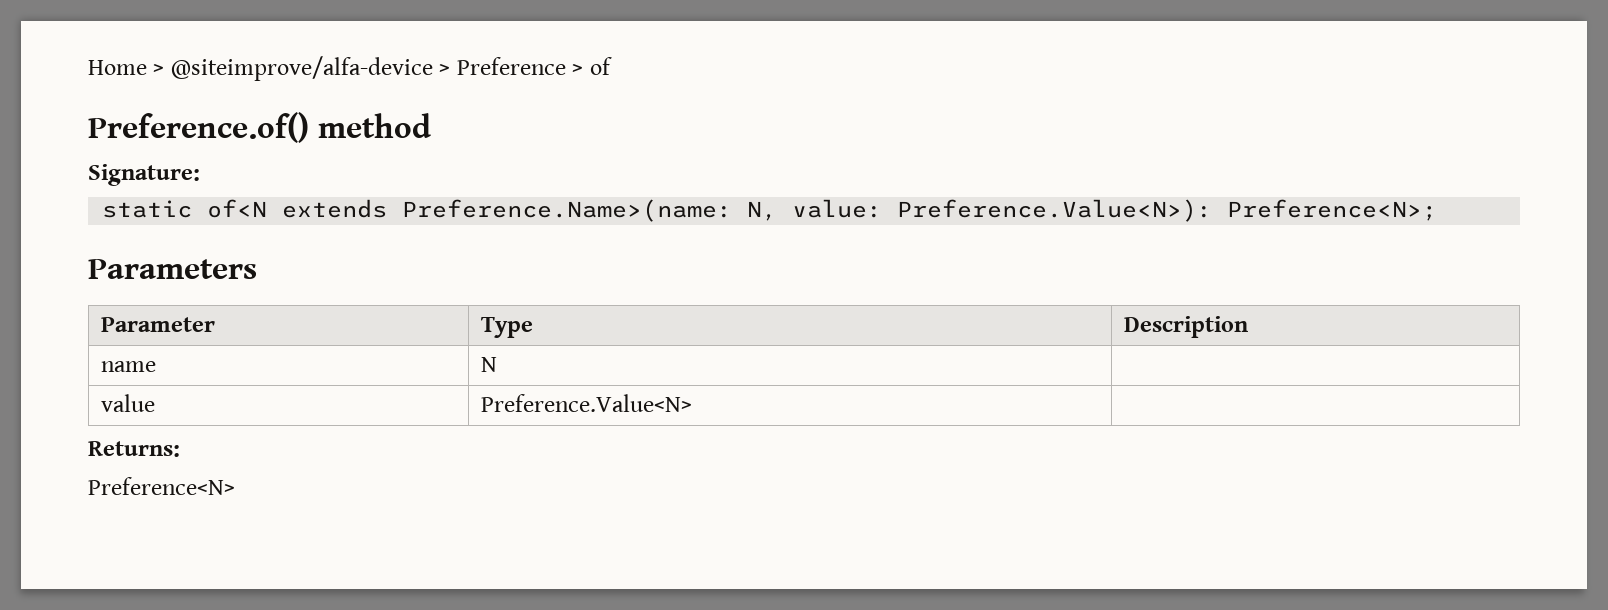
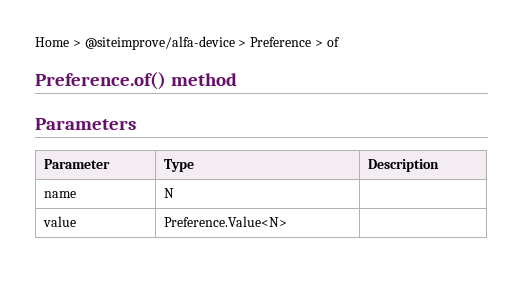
[88,164,200,186] [102,199,1438,222] // Signature: // static of<N extends Preference.Name>(name: N, value: Preference.Value<N>): Preference<N>; -> (238, 79) none
[88,441,180,457] [88,477,235,495] // Returns: // Preference<N> -> (287, 221) none

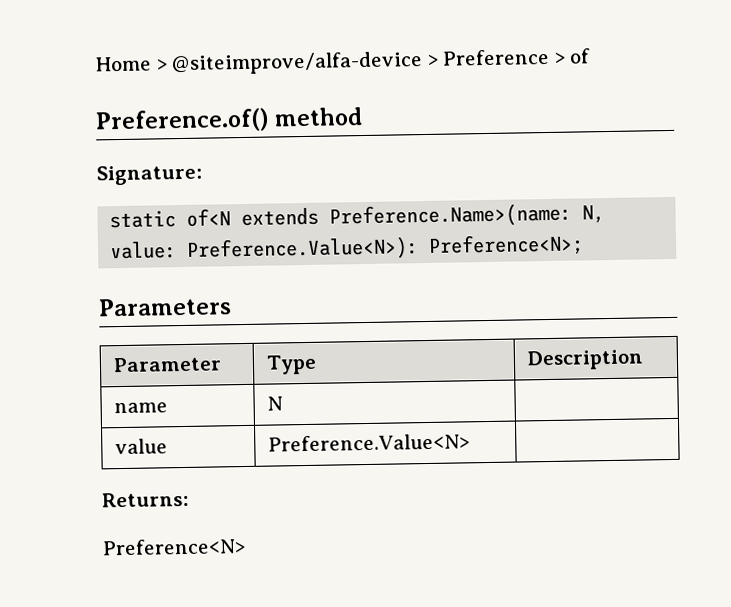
(238, 79) none -> [96,164,203,186] [109,202,606,229] [109,233,585,262] // Signature: // static of<N extends Preference.Name>(name: N, value: Preference.Value<N>): Preference<N>;
(287, 221) none -> [102,491,189,508] [102,538,246,556] // Returns: // Preference<N>

